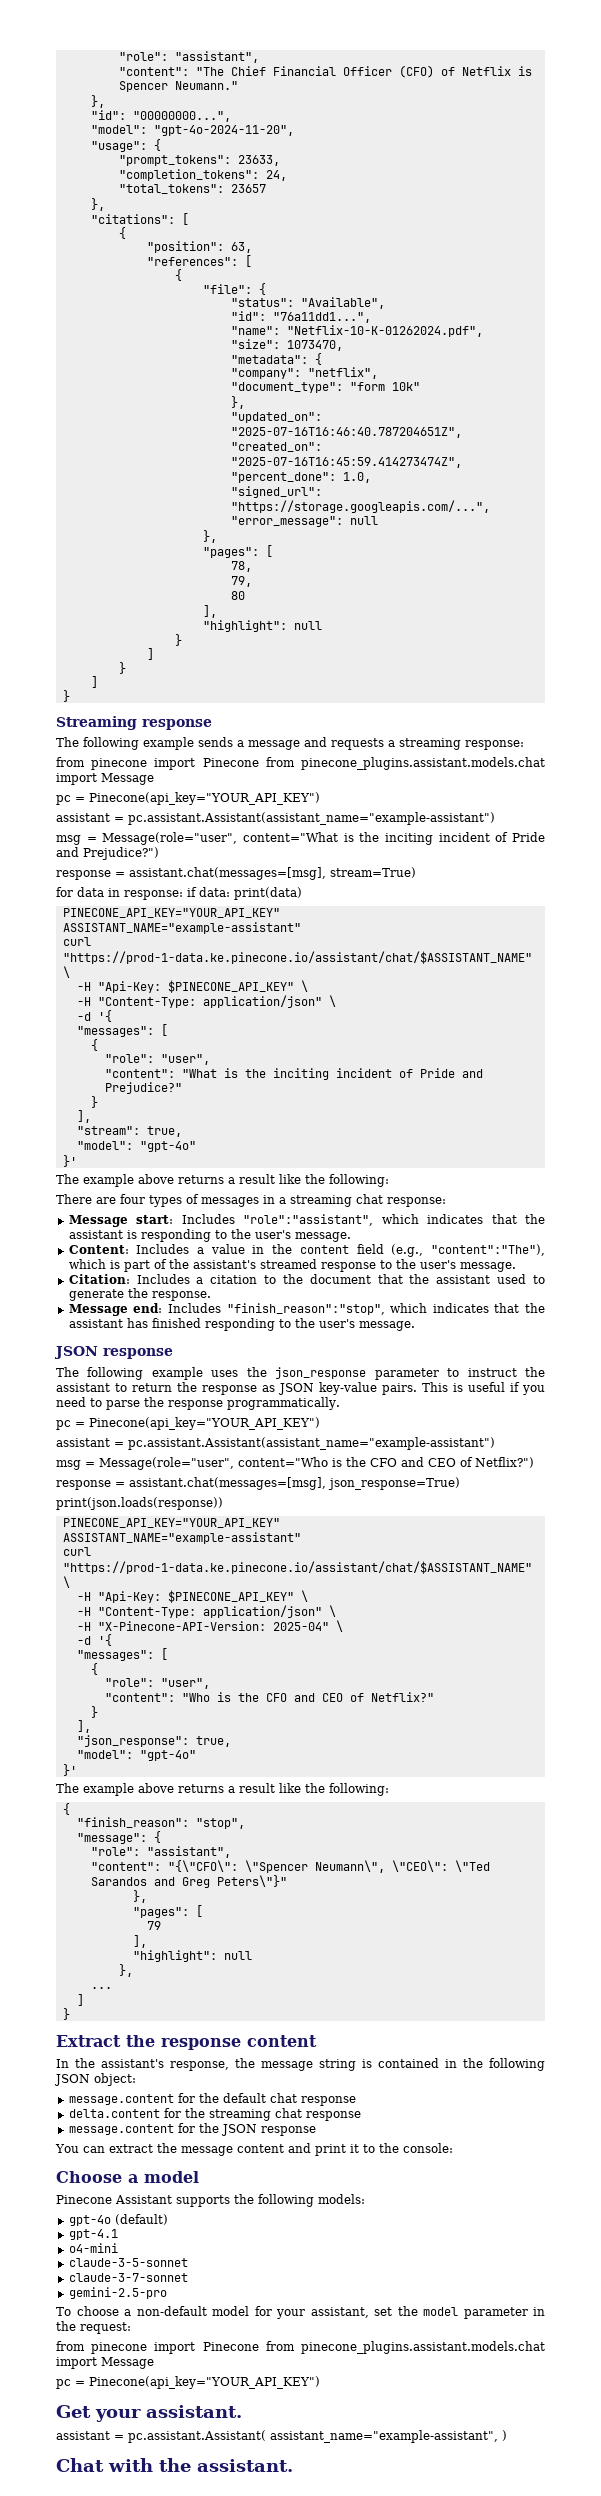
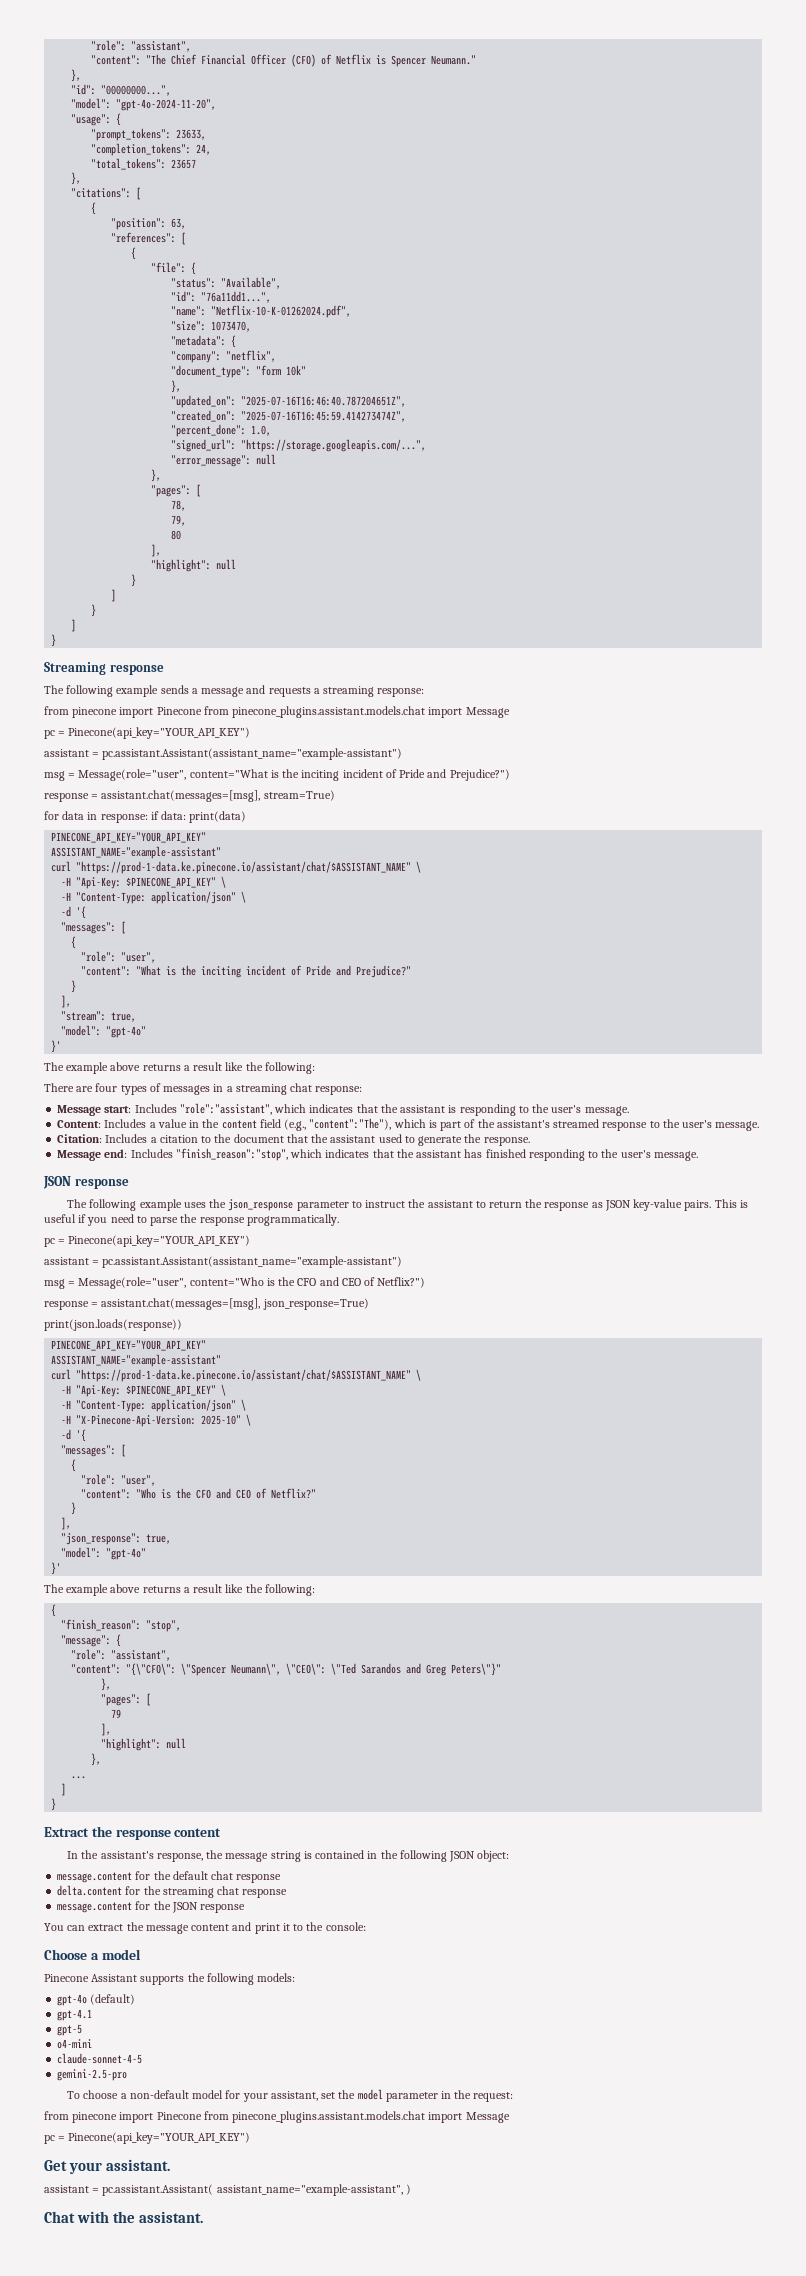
[97,1621,329,1631] "X-Pinecone-API-Version: 2025-04" -> [76,1415,242,1427] "X-Pinecone-Api-Version: 2025-10"
(118, 2234) none -> [57,2024,83,2036] // gpt-5
[68,2258,188,2267] [68,2273,188,2282] claude-3-5-sonnet // claude-3-7-sonnet -> [57,2053,143,2064] claude-sonnet-4-5

